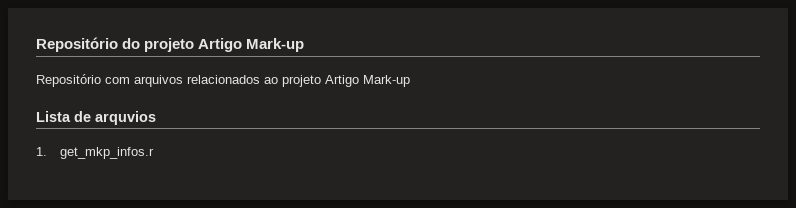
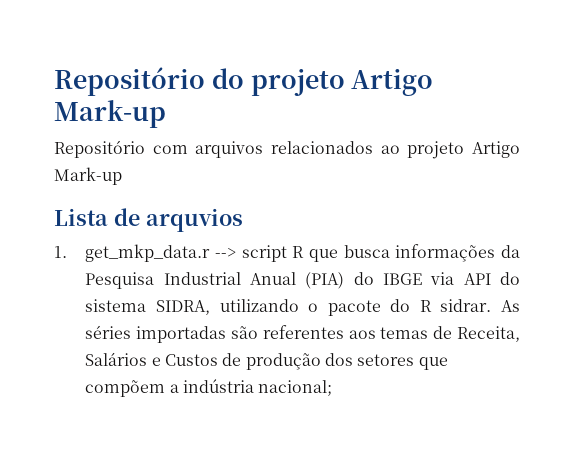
[60,147,155,159] get_mkp_infos.r -> [85,244,520,262] [85,272,520,289] [85,299,520,316] [85,325,520,343] [85,352,448,370] [85,379,333,397] get_mkp_data.r --> script R que busca informações da Pesquisa Industrial Anual (PIA) do IBGE via API do sistema SIDRA, utilizando o pacote do R sidrar. As séries importadas são referentes aos temas de Receita, Salários e Custos de produção dos setores que compõem a indústria nacional;

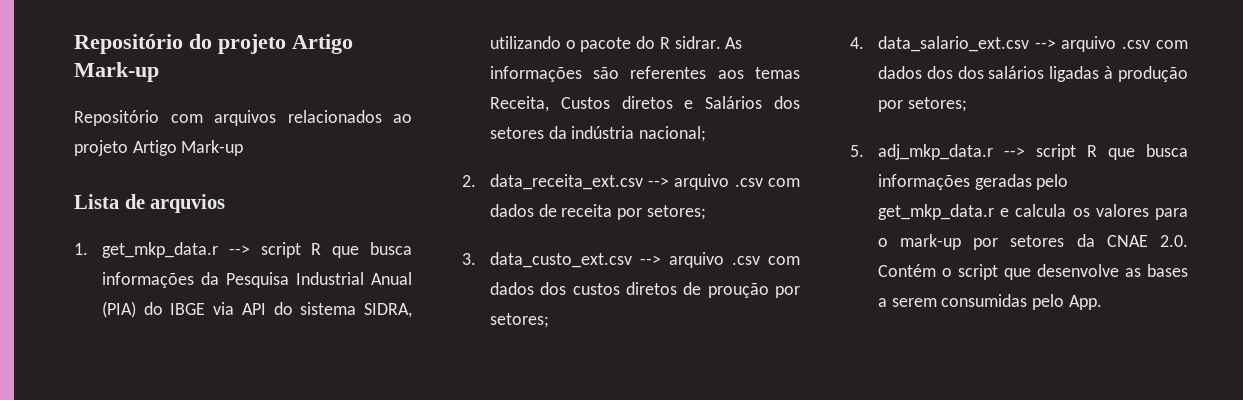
[85,325,227,343] séries importadas -> [489,66,582,82] informações
[433,326,520,342] [85,352,448,370] [85,379,333,397] de Receita, Salários e Custos de produção dos setores que compõem a indústria nacional; -> [489,96,800,112] [489,126,707,142] [462,174,801,190] [489,204,706,220] [462,252,801,268] [489,282,800,298] [489,313,549,328] [850,36,1188,52] [877,66,1188,82] [877,97,967,112] [850,144,1188,160] [877,174,1069,190] [877,204,1188,220] [877,234,1188,250] [877,264,1188,280] [877,294,1102,310] Receita, Custos diretos e Salários dos setores da indústria nacional; // 2. data_receita_ext.csv --> arquivo .csv com dados de receita por setores; // 3. data_custo_ext.csv --> arquivo .csv com dados dos custos diretos de proução por setores; // 4. data_salario_ext.csv --> arquivo .csv com dados dos dos salários ligadas à produção por setores; // 5. adj_mkp_data.r --> script R que busca informações geradas pelo get_mkp_data.r e calcula os valores para o mark-up por setores da CNAE 2.0. Contém o script que desenvolve as bases a serem consumidas pelo App.

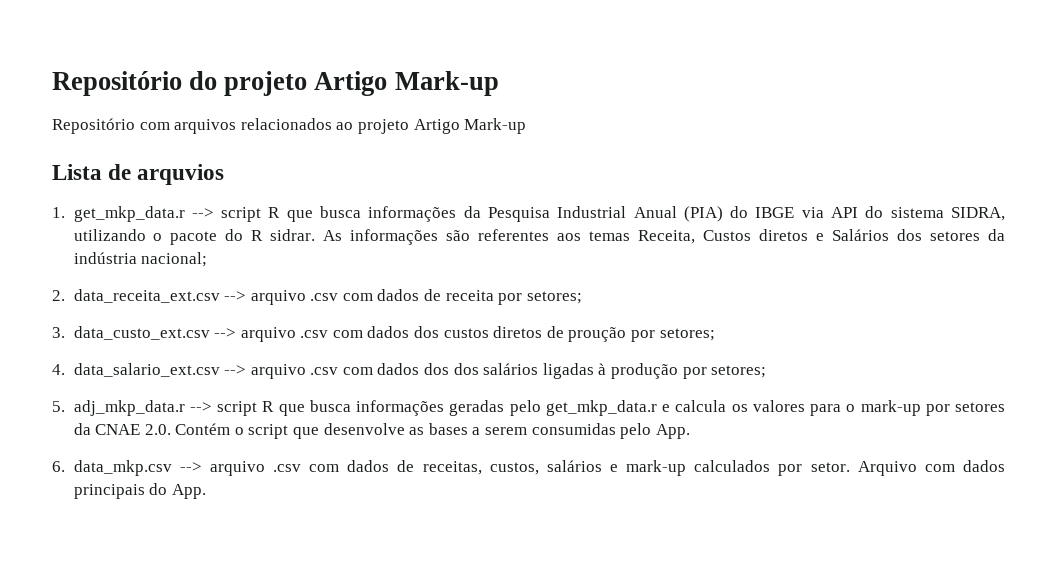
(1102, 302) none -> [52,460,1005,476] [73,483,206,499] // 6. data_mkp.csv --> arquivo .csv com dados de receitas, custos, salários e mark-up calculados por setor. Arquivo com dados principais do App.

